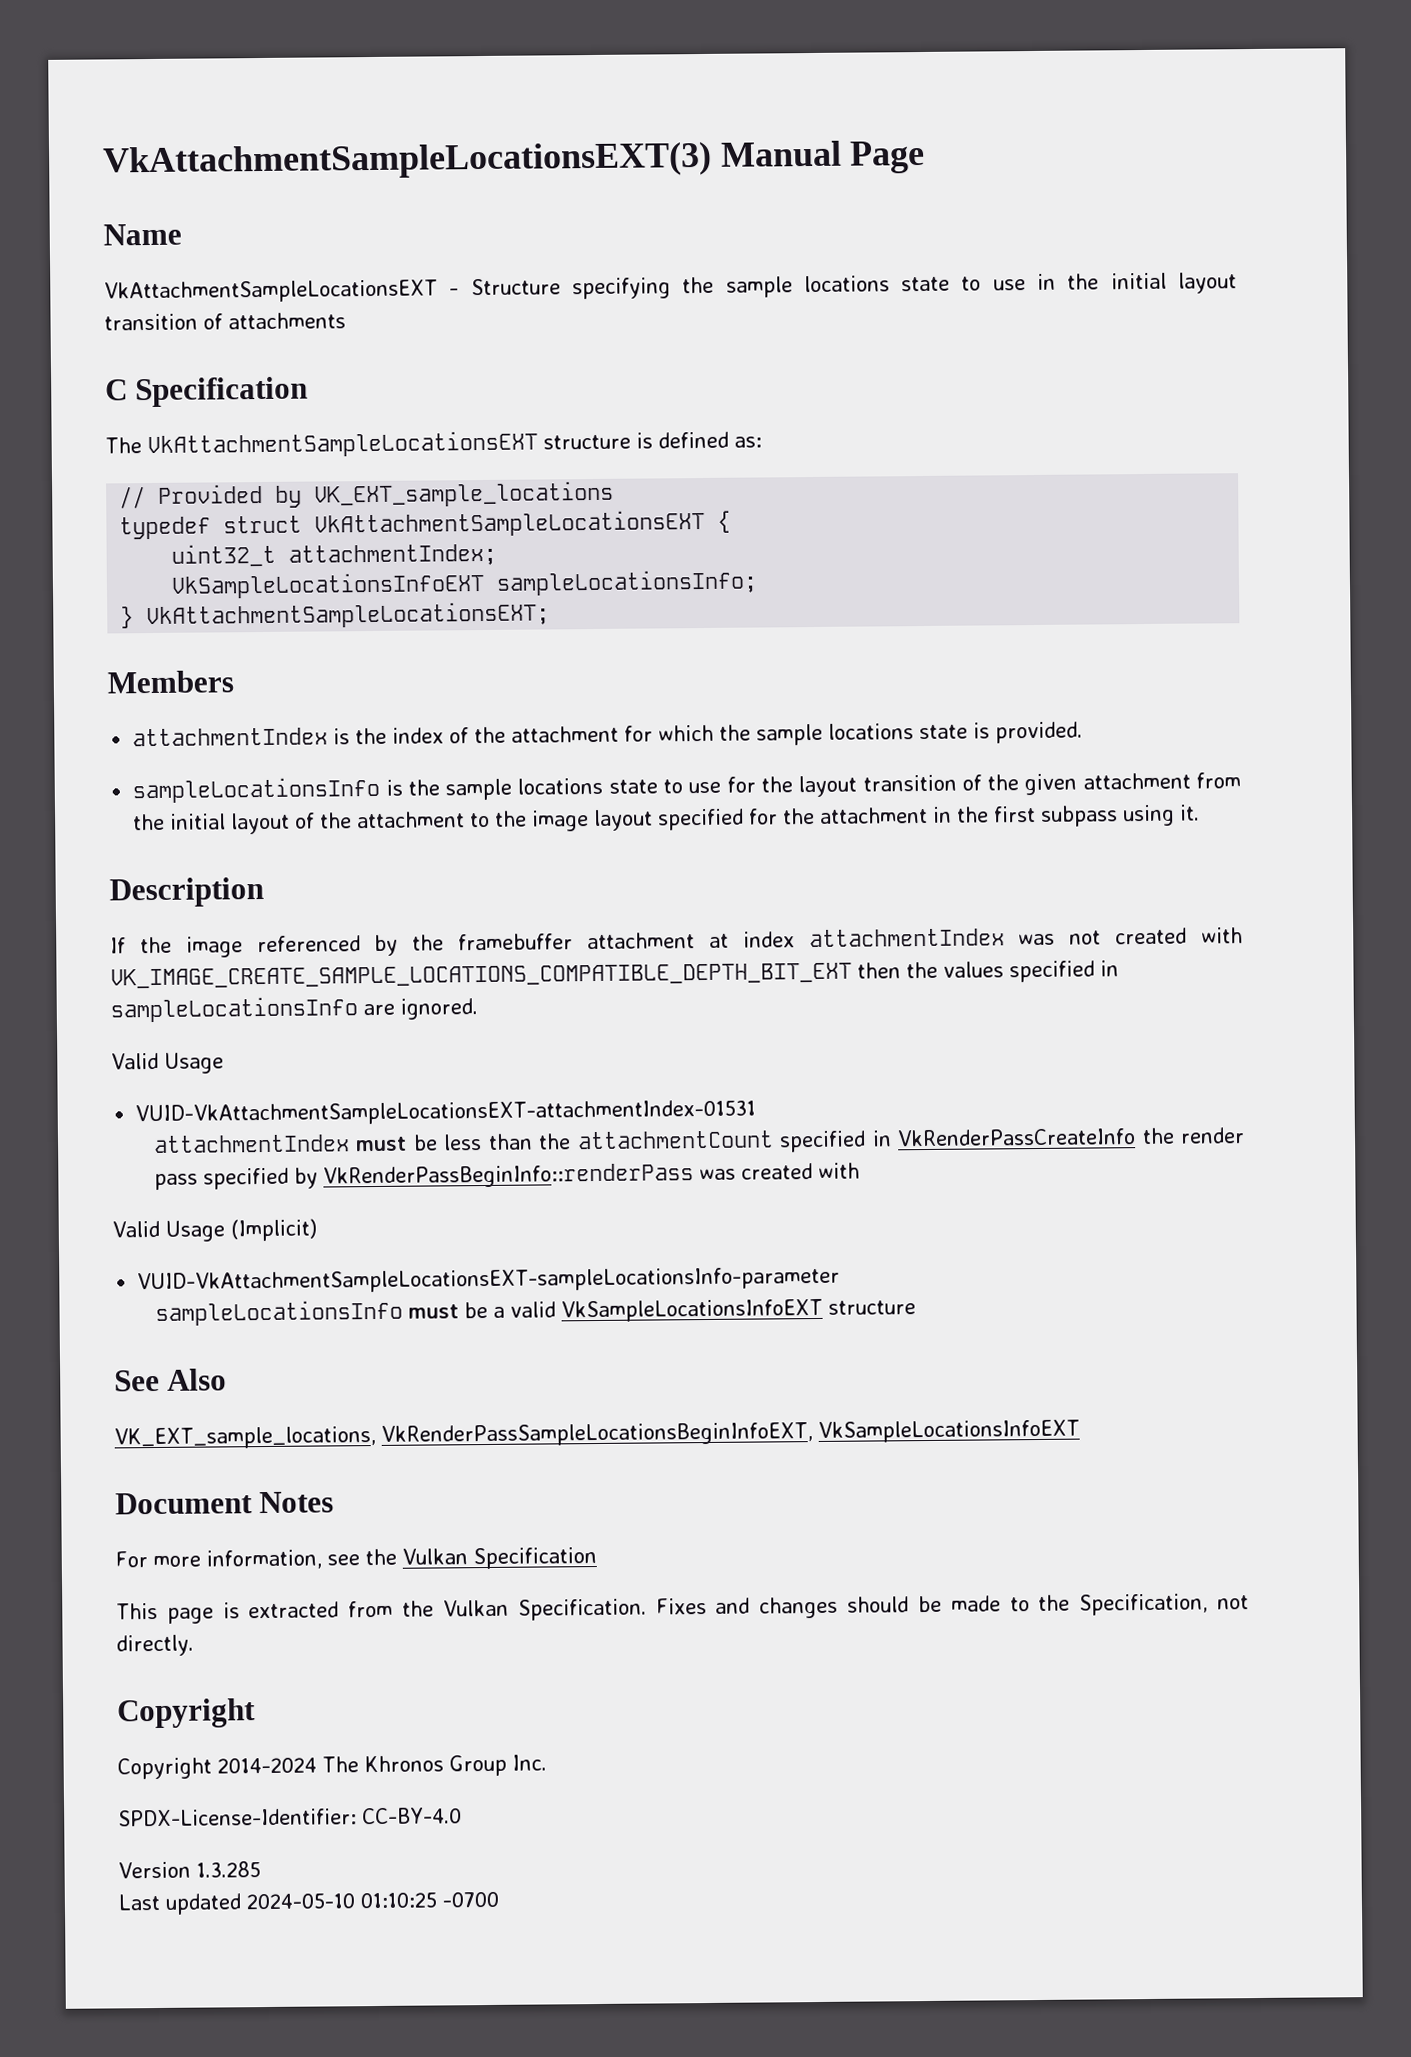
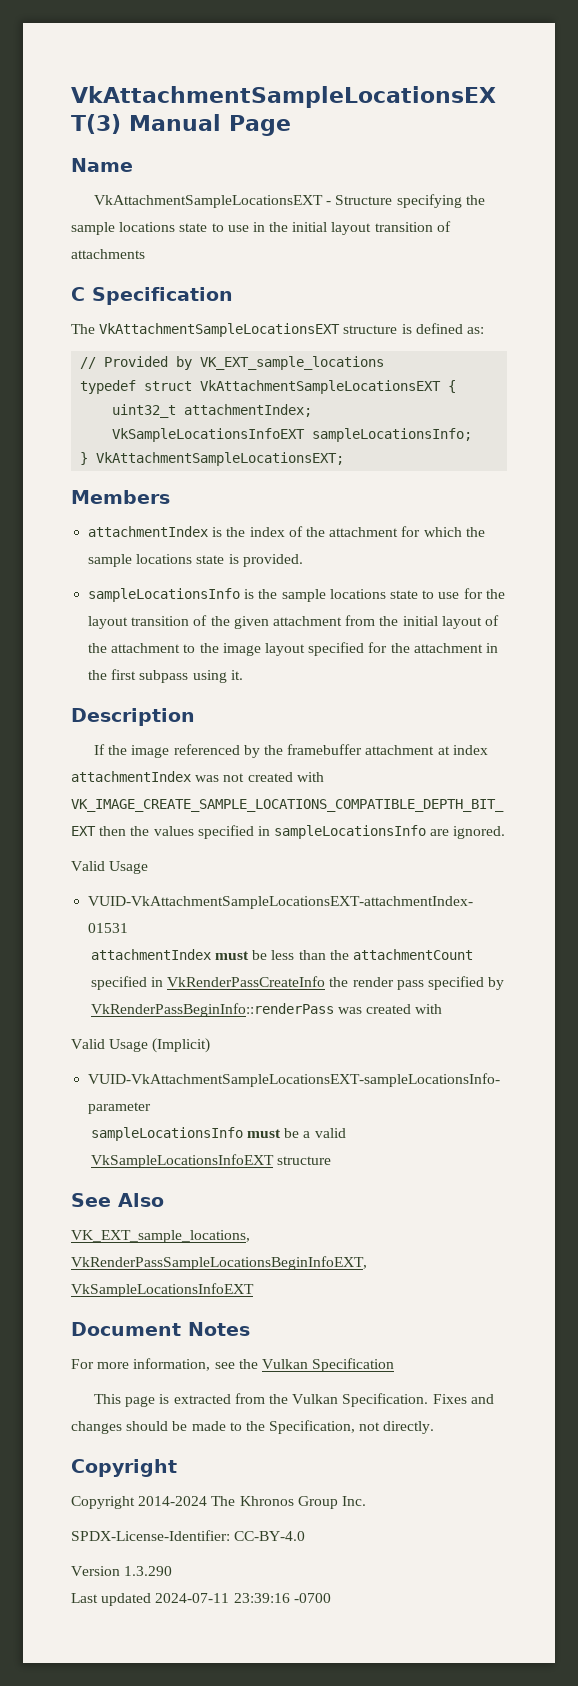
[195,1861,261,1878] 1.3.285 -> [124,1566,173,1576] 1.3.290
[246,1892,437,1910] 2024-05-10 01:10:25 -> [155,1593,290,1603] 2024-07-11 23:39:16

